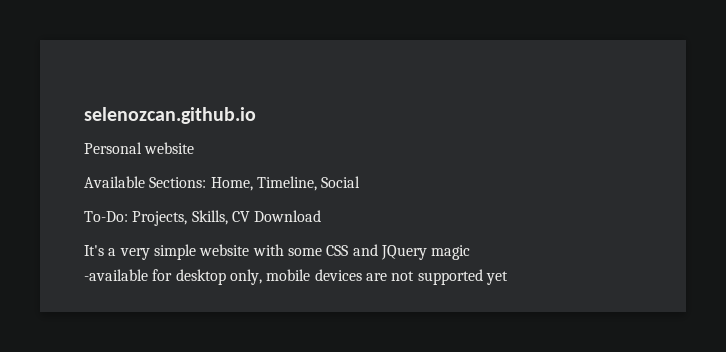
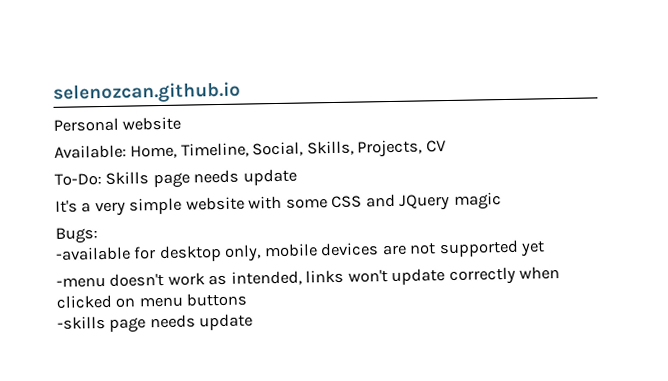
[84,176,361,191] [84,210,322,226] Available Sections: Home, Timeline, Social // To-Do: Projects, Skills, CV Download -> [54,139,446,159] [54,168,297,189] Available: Home, Timeline, Social, Skills, Projects, CV // To-Do: Skills page needs update
(471, 252) none -> [55,227,98,244] // Bugs:
(508, 278) none -> [56,266,561,288] [56,292,248,309] [57,313,254,333] // -menu doesn't work as intended, links won't update correctly when clicked on menu buttons // -skills page needs update

